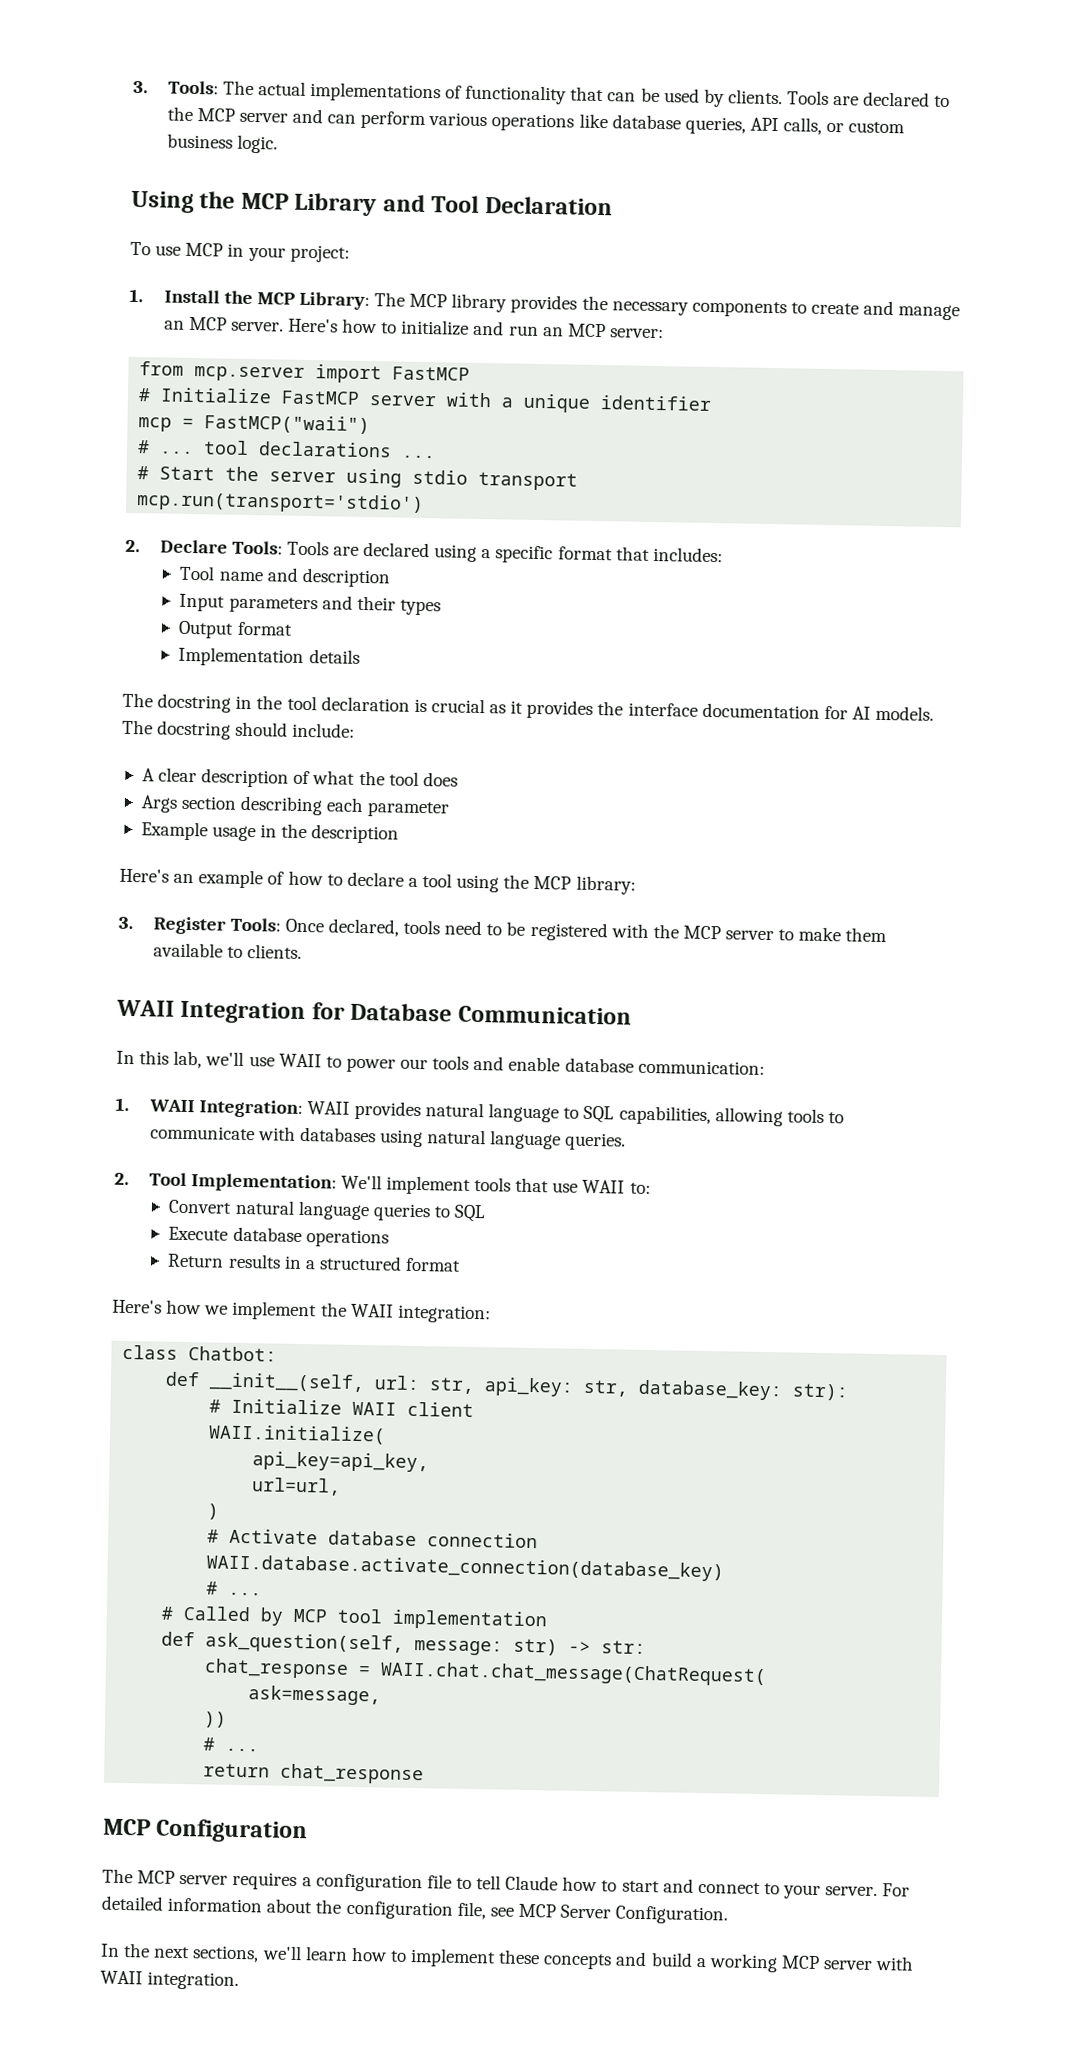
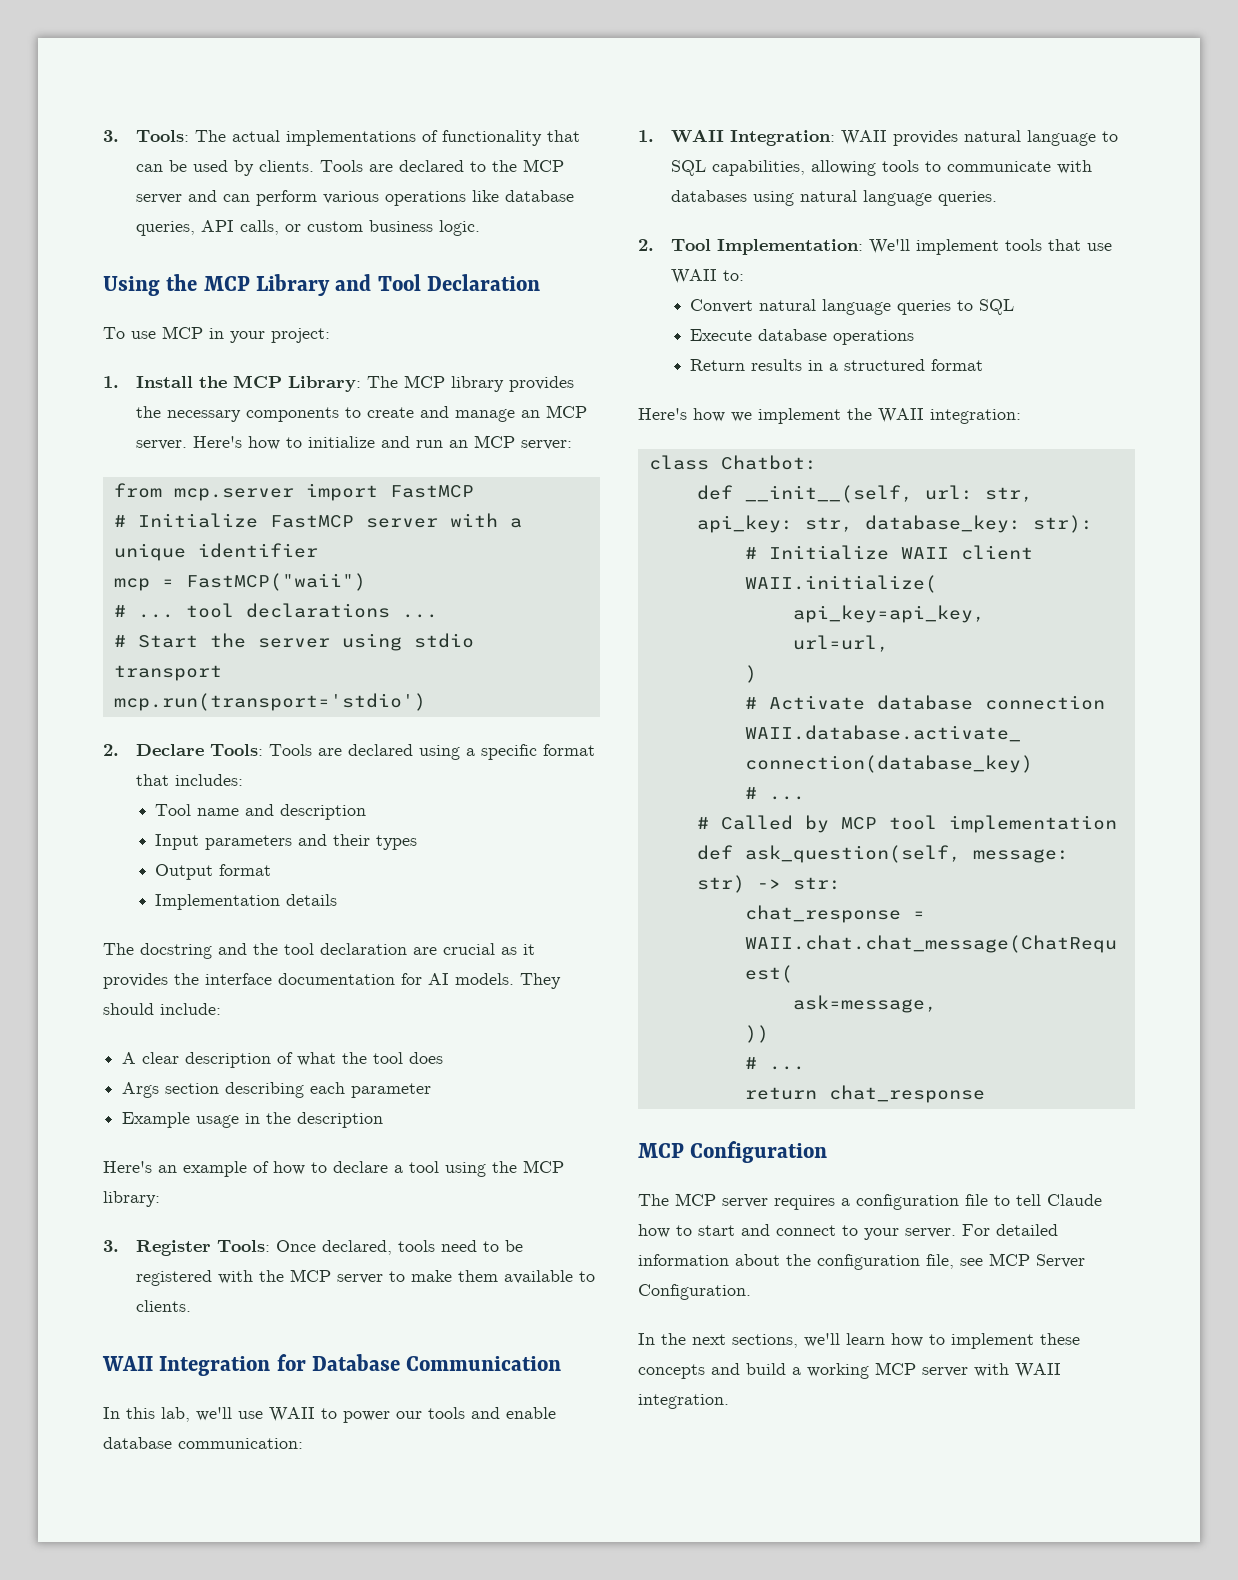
[235,695,253,710] in -> [218,943,247,955] and
[413,698,427,713] is -> [413,947,437,955] are
[122,719,232,740] The docstring -> [520,973,561,989] They

